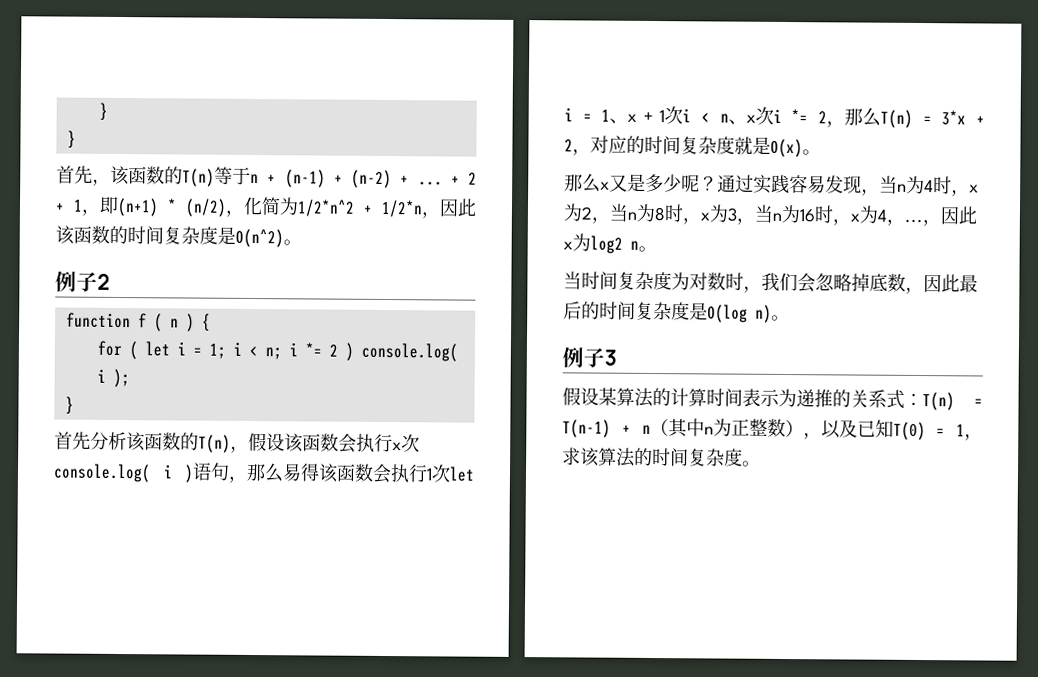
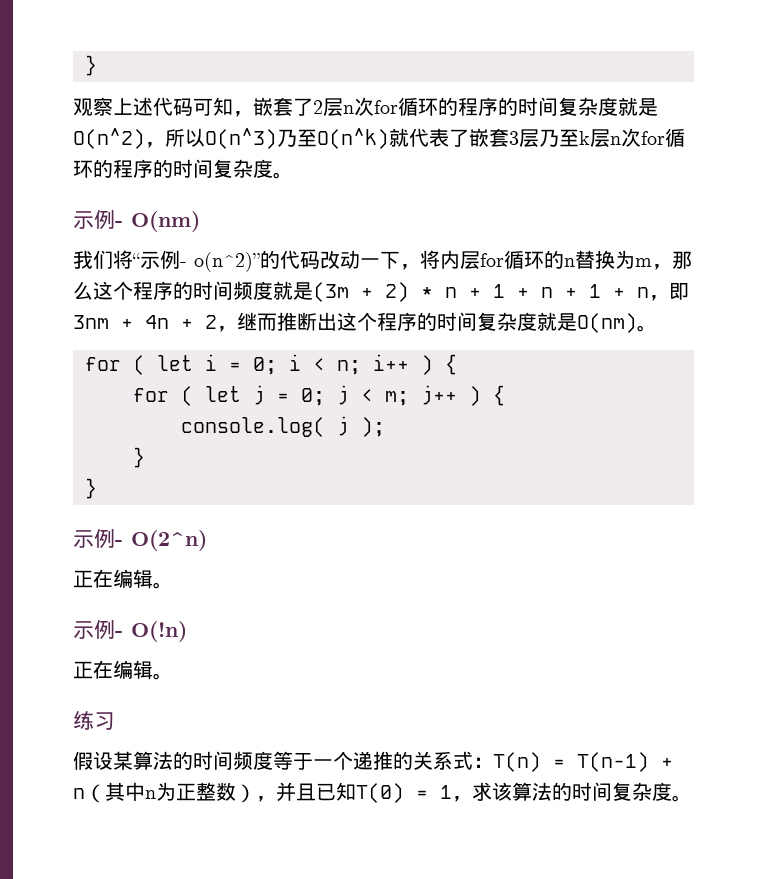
[98,102,108,121] [66,130,76,149] [56,165,477,189] [55,196,477,219] [55,225,302,248] [55,270,110,292] [65,312,211,332] [96,340,458,362] [96,368,130,388] [64,396,74,415] [54,431,420,453] [53,462,475,484] [564,106,985,128] [564,135,821,158] [564,173,979,197] [563,203,978,227] [563,233,657,254] [563,271,978,295] [563,301,790,323] [562,346,617,368] } // } // 首先，该函数的T(n)等于n + (n-1) + (n-2) + ... + 2 + 1，即(n+1) * (n/2)，化简为1/2*n^2 + 1/2*n，因此该函数的时间复杂度是O(n^2)。 // 例子2 // function f ( n ) { // for ( let i = 1; i < n; i *= 2 ) console.log( i ); // } // 首先分析该函数的T(n)，假设该函数会执行x次console.log( i )语句，那么易得该函数会执行1次let i = 1、x + 1次i < n、x次i *= 2，那么T(n) = 3*x + 2，对应的时间复杂度就是O(x)。 // 那么x又是多少呢？通过实践容易发现，当n为4时，x为2，当n为8时，x为3，当n为16时，x为4，...，因此x为log2 n。 // 当时间复杂度为对数时，我们会忽略掉底数，因此最后的时间复杂度是O(log n)。 // 例子3 -> [85,55,97,76] [73,97,658,117] [73,128,685,149] [73,159,293,179] [73,210,200,232] [73,250,692,272] [73,281,689,302] [73,312,657,333] [85,354,457,375] [133,385,505,406] [181,416,385,437] [133,447,145,468] [85,478,97,499] [73,529,207,551] [73,569,173,589] [73,620,187,642] [73,660,173,680] [73,711,115,730] } // 观察上述代码可知，嵌套了2层n次for循环的程序的时间复杂度就是O(n^2)，所以O(n^3)乃至O(n^k)就代表了嵌套3层乃至k层n次for循环的程序的时间复杂度。 // 示例- O(nm) // 我们将“示例- o(n^2)”的代码改动一下，将内层for循环的n替换为m，那么这个程序的时间频度就是(3m + 2) * n + 1 + n + 1 + n，即3nm + 4n + 2，继而推断出这个程序的时间复杂度就是O(nm)。 // for ( let i = 0; i < n; i++ ) { // for ( let j = 0; j < m; j++ ) { // console.log( j ); // } // } // 示例- O(2^n) // 正在编辑。 // 示例- O(!n) // 正在编辑。 // 练习
[670,388,797,408] 计算时间表示为 -> [193,751,353,770] 时间频度等于一个
[820,419,858,439] 以及 -> [276,782,316,802] 并且

